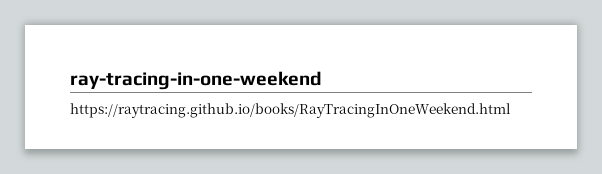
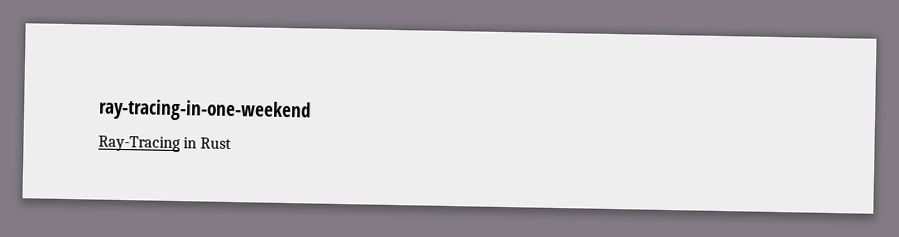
[70,103,511,118] https://raytracing.github.io/books/RayTracingInOneWeekend.html -> [98,135,233,153] Ray-Tracing in Rust

